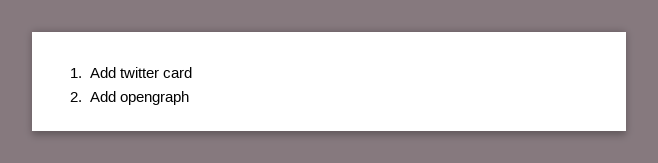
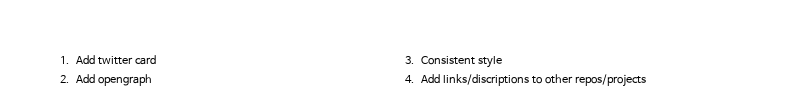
(189, 98) none -> [405,56,503,68] [405,74,646,87] // 3. Consistent style // 4. Add links/discriptions to other repos/projects

